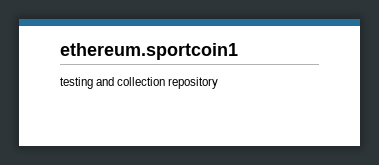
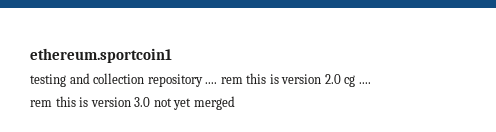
(219, 83) none -> [205,73,371,87] [30,96,235,110] .... rem this is version 2.0 cg .... // rem this is version 3.0 not yet merged

